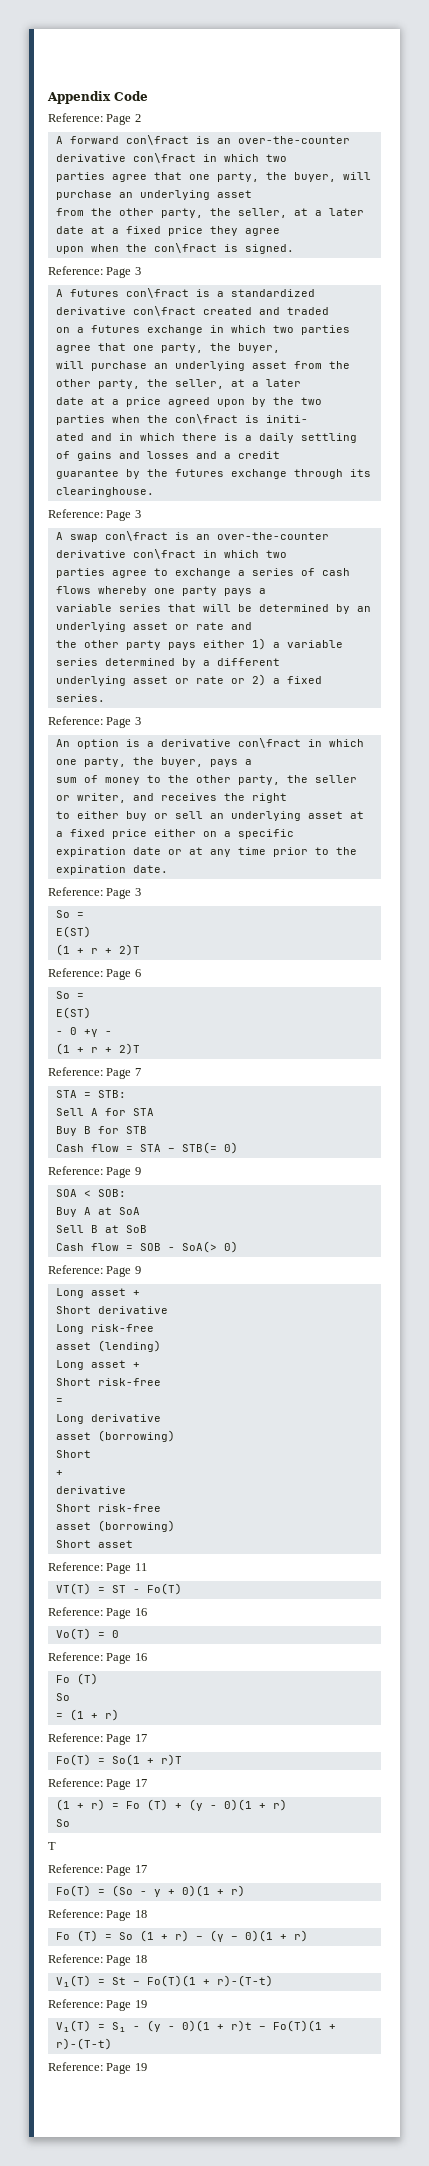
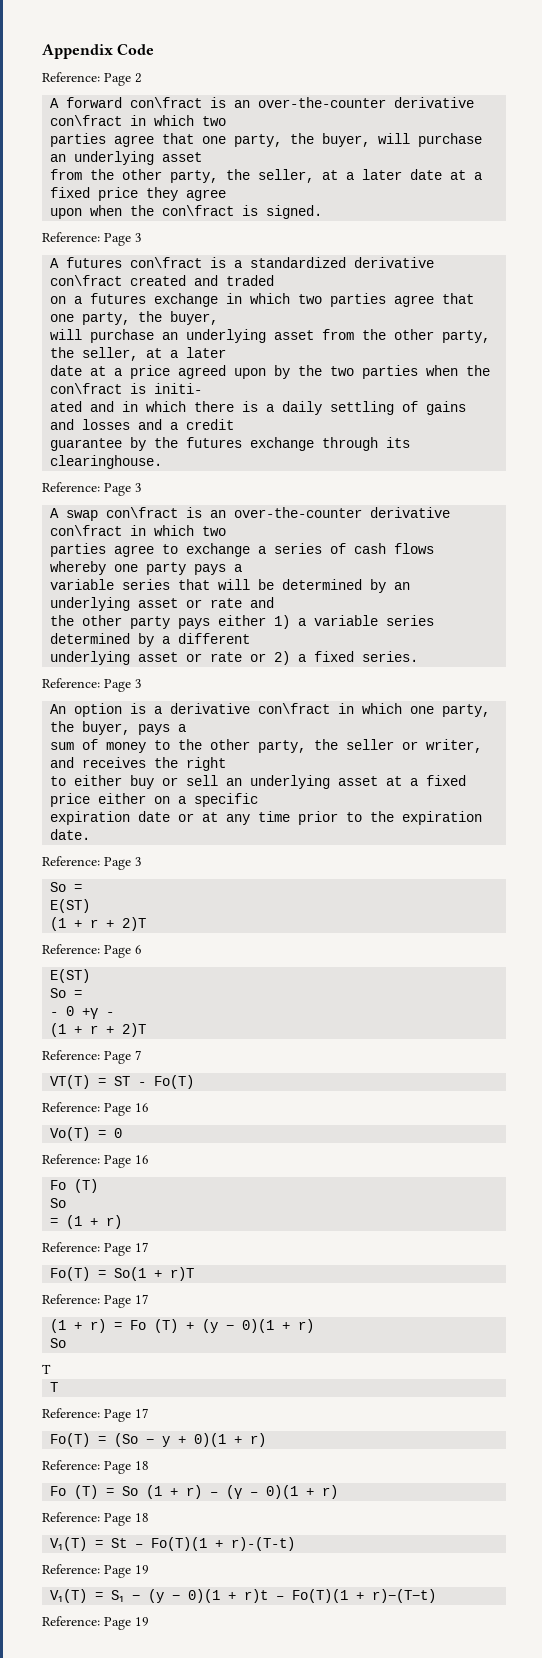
[55,991,84,999] [55,1007,91,1019] // So = // E(ST) -> [50,969,91,983] [50,988,83,998] // E(ST) // So =
[55,1090,126,1098] [55,1108,154,1116] [55,1126,147,1136] [55,1142,238,1154] [48,1166,141,1178] [55,1189,126,1197] [55,1207,140,1217] [55,1225,147,1233] [55,1241,238,1253] [48,1265,141,1277] [55,1288,140,1298] [55,1306,168,1314] [55,1324,154,1334] [55,1340,161,1352] [55,1360,140,1370] [55,1378,161,1386] [55,1398,63,1404] [55,1414,161,1424] [55,1430,175,1442] [55,1450,91,1458] [55,1470,63,1476] [55,1486,126,1494] [55,1504,161,1512] [55,1520,175,1532] [55,1540,133,1548] [48,1562,147,1574] // STA = STB: // Sell A for STA // Buy B for STB // Cash flow = STA – STB(= 0) // Reference: Page 9 // SOA < SOB: // Buy A at SoA // Sell B at SoB // Cash flow = SOB - SoA(> 0) // Reference: Page 9 // Long asset + // Short derivative // Long risk-free // asset (lending) // Long asset + // Short risk-free // = // Long derivative // asset (borrowing) // Short // + // derivative // Short risk-free // asset (borrowing) // Short asset // Reference: Page 11 -> (142, 1055) none
(56, 1846) none -> [50,1382,59,1392] // T

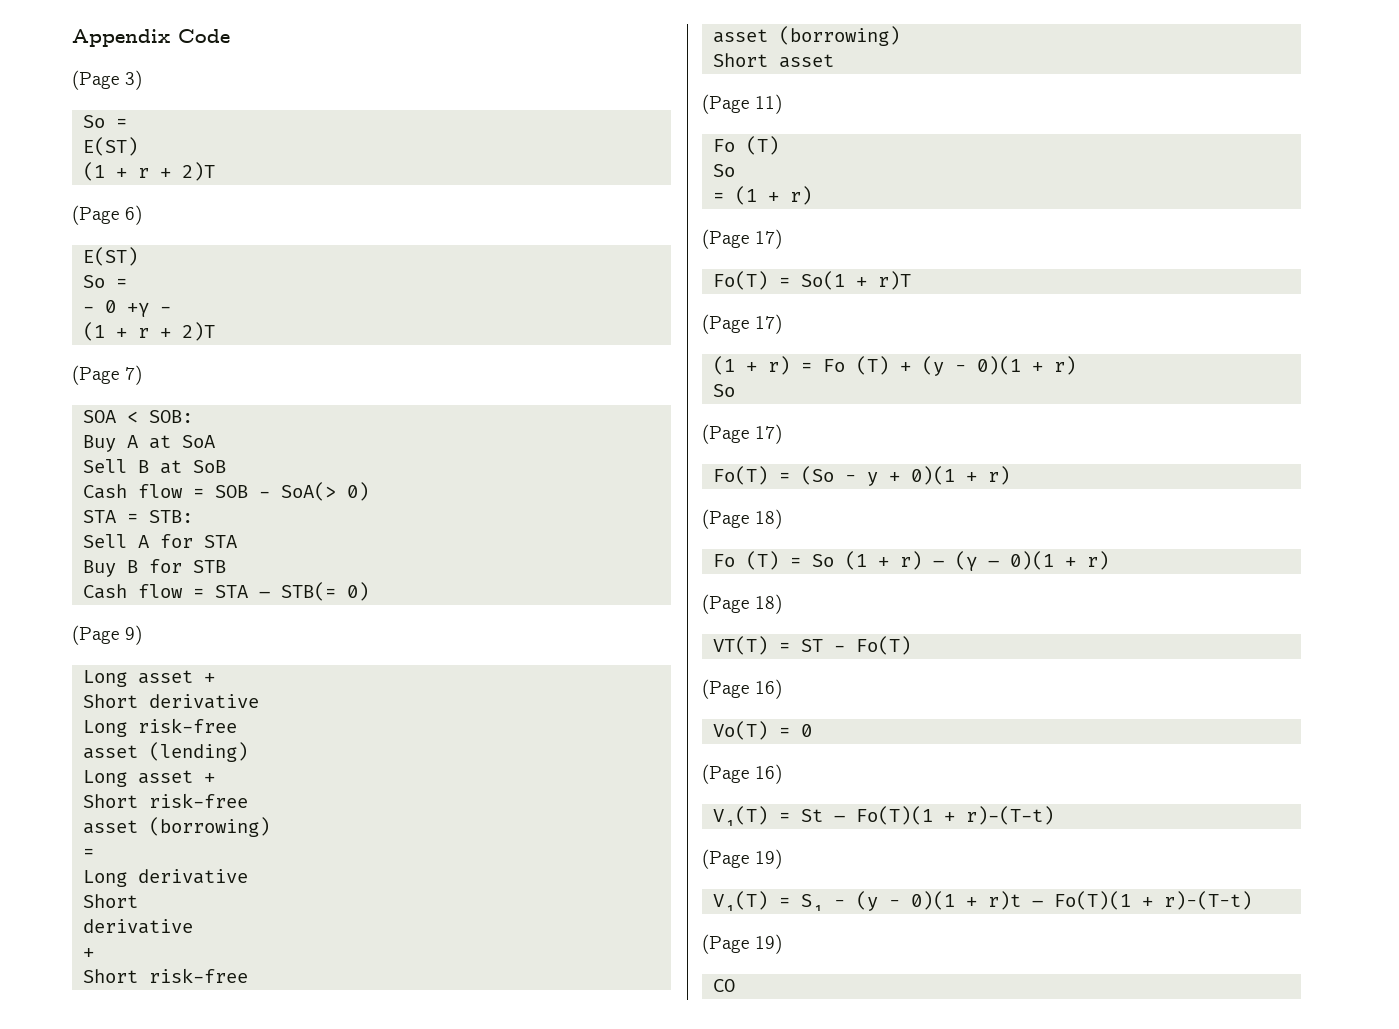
[42,72,142,86] [50,97,475,108] [50,115,227,126] [50,133,483,147] [50,151,203,165] [50,169,483,183] [50,187,227,201] [50,205,323,219] [42,232,142,246] [50,257,435,268] [50,275,275,286] [50,293,475,307] [50,311,219,325] [50,329,491,343] [50,347,227,361] [50,365,491,379] [50,383,203,394] [50,401,467,415] [50,419,235,430] [50,437,411,451] [50,455,163,469] [42,482,142,496] [50,507,451,521] [50,525,227,536] [50,543,435,557] [50,561,243,575] [50,579,411,593] [50,597,275,611] [50,615,435,629] [50,633,251,647] [50,651,419,665] [42,678,142,692] [50,703,491,717] [50,721,187,735] [50,739,483,753] [50,757,227,771] [50,775,467,789] [50,793,259,807] [50,811,483,825] [50,829,91,840] [42,856,142,870] Reference: Page 2 // A forward con\fract is an over-the-counter derivative con\fract in which two // parties agree that one party, the buyer, will purchase an underlying asset // from the other party, the seller, at a later date at a fixed price they agree // upon when the con\fract is signed. // Reference: Page 3 // A futures con\fract is a standardized derivative con\fract created and traded // on a futures exchange in which two parties agree that one party, the buyer, // will purchase an underlying asset from the other party, the seller, at a later // date at a price agreed upon by the two parties when the con\fract is initi- // ated and in which there is a daily settling of gains and losses and a credit // guarantee by the futures exchange through its clearinghouse. // Reference: Page 3 // A swap con\fract is an over-the-counter derivative con\fract in which two // parties agree to exchange a series of cash flows whereby one party pays a // variable series that will be determined by an underlying asset or rate and // the other party pays either 1) a variable series determined by a different // underlying asset or rate or 2) a fixed series. // Reference: Page 3 // An option is a derivative con\fract in which one party, the buyer, pays a // sum of money to the other party, the seller or writer, and receives the right // to either buy or sell an underlying asset at a fixed price either on a specific // expiration date or at any time prior to the expiration date. // Reference: Page 3 -> [72,70,142,90] (Page 3)
[42,944,142,958] Reference: Page 6 -> [72,205,142,225] (Page 6)
[42,1050,142,1064] [50,1075,195,1089] [42,1102,149,1116] [50,1127,123,1141] [42,1154,149,1168] Reference: Page 7 // VT(T) = ST - Fo(T) // Reference: Page 16 // Vo(T) = 0 // Reference: Page 16 -> [72,365,142,385] [83,410,194,423] [83,435,216,452] [83,459,227,474] [83,482,370,501] [83,510,194,523] [83,534,238,548] [83,559,227,577] [83,582,370,601] [72,625,142,645] [83,670,216,687] [83,694,260,709] [83,718,238,737] [83,742,249,762] [83,770,216,787] [83,793,249,808] [83,817,271,837] [83,848,95,858] [83,869,249,887] [83,894,139,908] [83,919,194,934] [83,948,95,958] [83,968,249,983] [713,26,901,46] [713,53,835,68] [702,94,782,114] (Page 7) // SOA < SOB: // Buy A at SoA // Sell B at SoB // Cash flow = SOB - SoA(> 0) // STA = STB: // Sell A for STA // Buy B for STB // Cash flow = STA – STB(= 0) // (Page 9) // Long asset + // Short derivative // Long risk-free // asset (lending) // Long asset + // Short risk-free // asset (borrowing) // = // Long derivative // Short // derivative // + // Short risk-free // asset (borrowing) // Short asset // (Page 11)
[42,1242,149,1256] Reference: Page 17 -> [702,229,782,249] (Page 17)
[42,1294,149,1308] Reference: Page 17 -> [702,314,782,334] (Page 17)
[42,1364,51,1374] [50,1382,59,1392] [42,1408,149,1422] T // T // Reference: Page 17 -> [702,424,782,444] (Page 17)
[42,1460,149,1474] Reference: Page 18 -> [702,509,782,529] (Page 18)
[42,1512,149,1526] Reference: Page 18 -> [702,594,782,614] [713,636,912,655] [702,679,782,699] [713,721,813,740] [702,764,782,784] (Page 18) // VT(T) = ST - Fo(T) // (Page 16) // Vo(T) = 0 // (Page 16)
[42,1564,149,1578] Reference: Page 19 -> [702,849,782,869] (Page 19)
[42,1616,149,1630] Reference: Page 19 -> [702,934,782,954] [713,979,736,992] (Page 19) // CO

